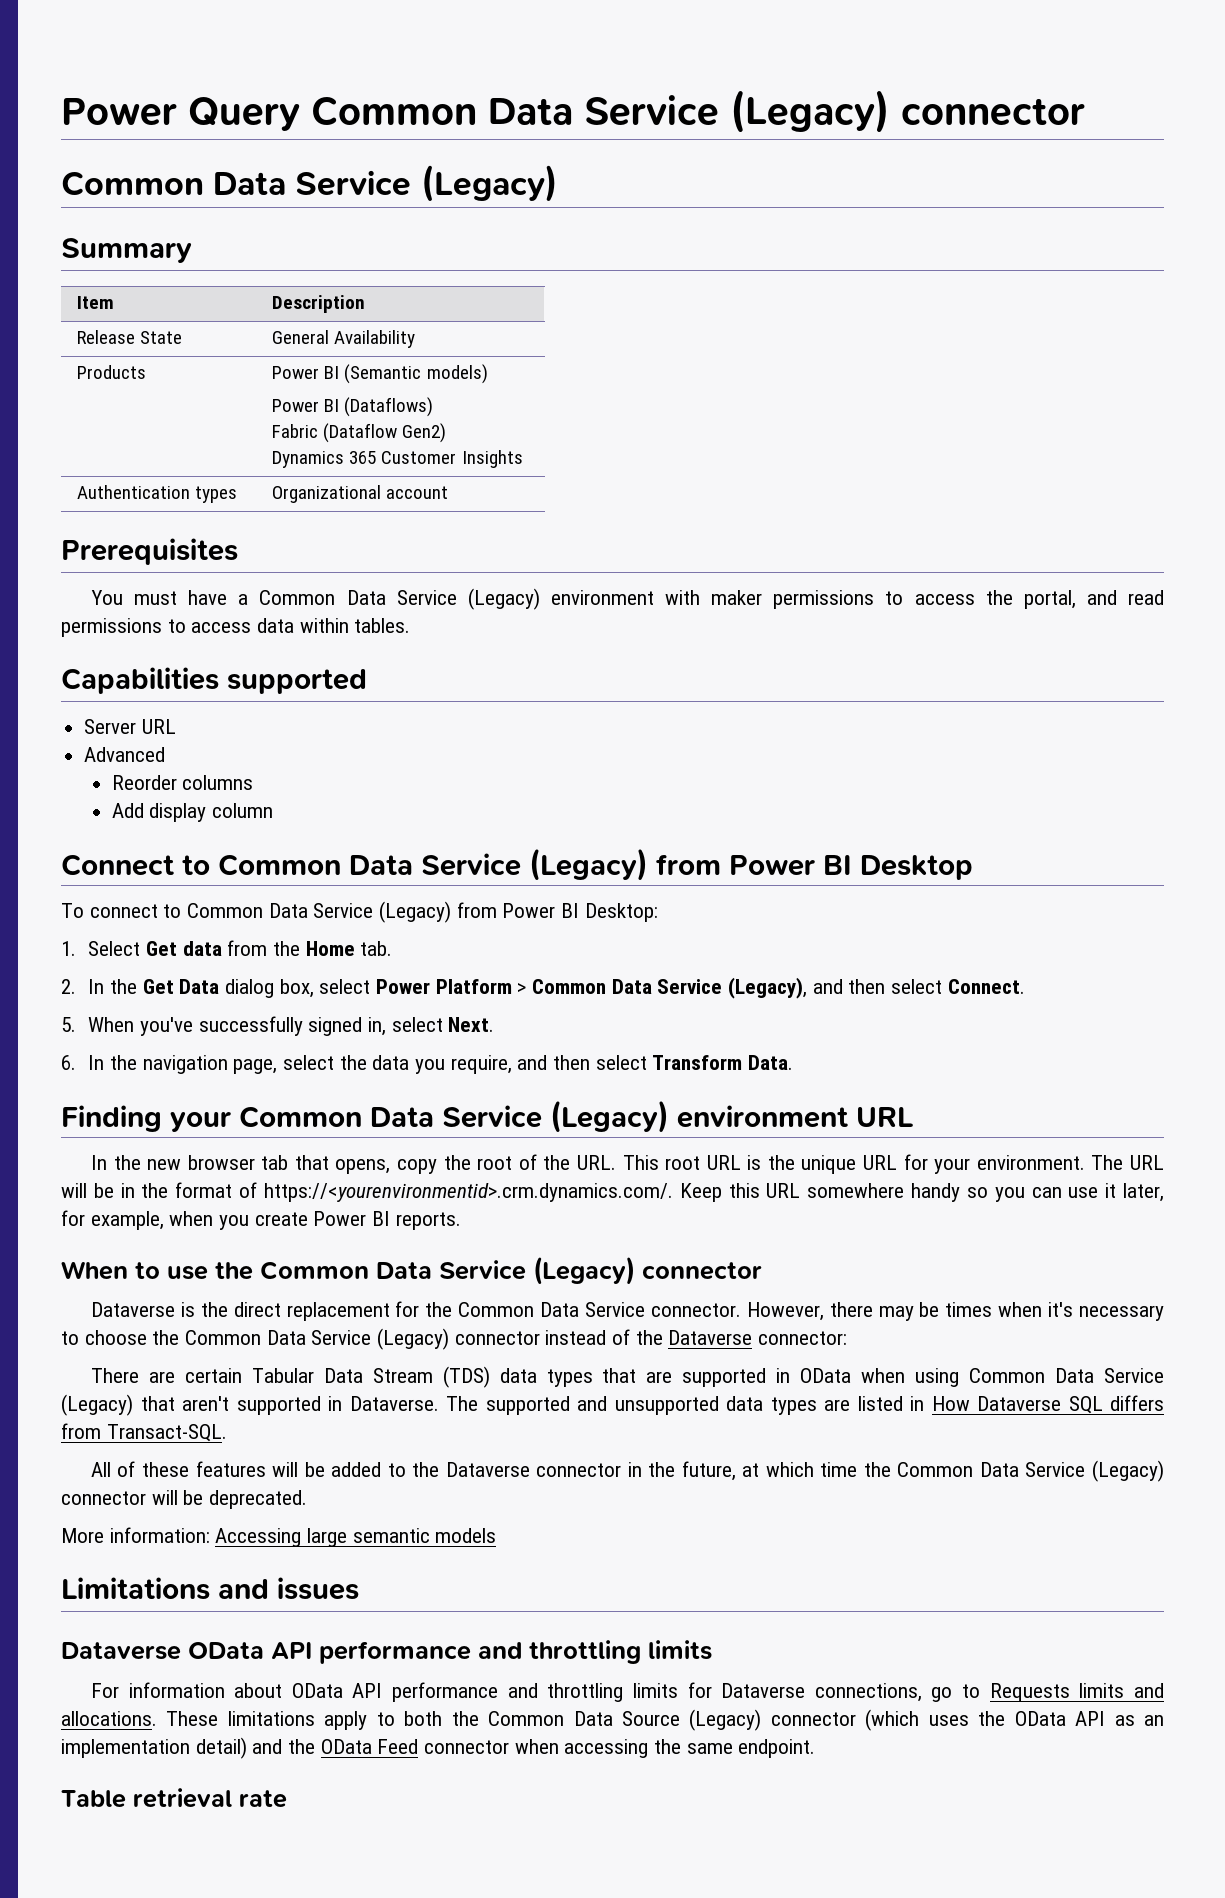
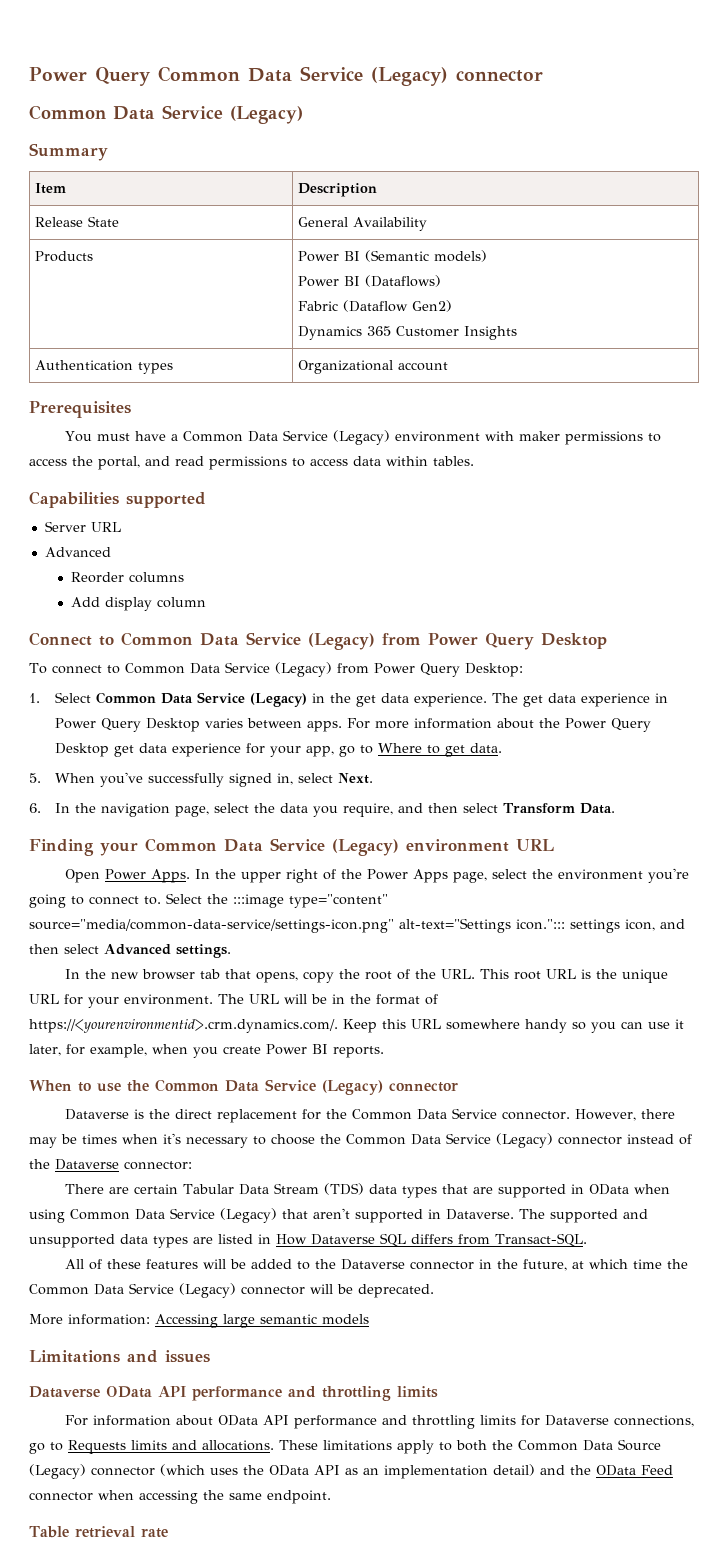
[823,855,852,875] BI -> [485,633,534,650] Query
[561,903,580,918] BI -> [419,663,460,677] Query
[146,940,393,956] [61,977,1025,999] Get data from the Home tab. // 2. In the Get Data dialog box, select Power Platform > Common Data Service (Legacy), and then select Connect. -> [95,692,668,707] [54,718,651,732] [54,743,502,757] Common Data Service (Legacy) in the get data experience. The get data experience in Power Query Desktop varies between apps. For more information about the Power Query Desktop get data experience for your app, go to Where to get data.
(913, 1117) none -> [64,868,689,883] [29,893,388,908] [29,918,685,933] [29,944,231,958] // Open Power Apps. In the upper right of the Power Apps page, select the environment you're going to connect to. Select the :::image type="content" source="media/common-data-service/settings-icon.png" alt-text="Settings icon."::: settings icon, and then select Advanced settings.

